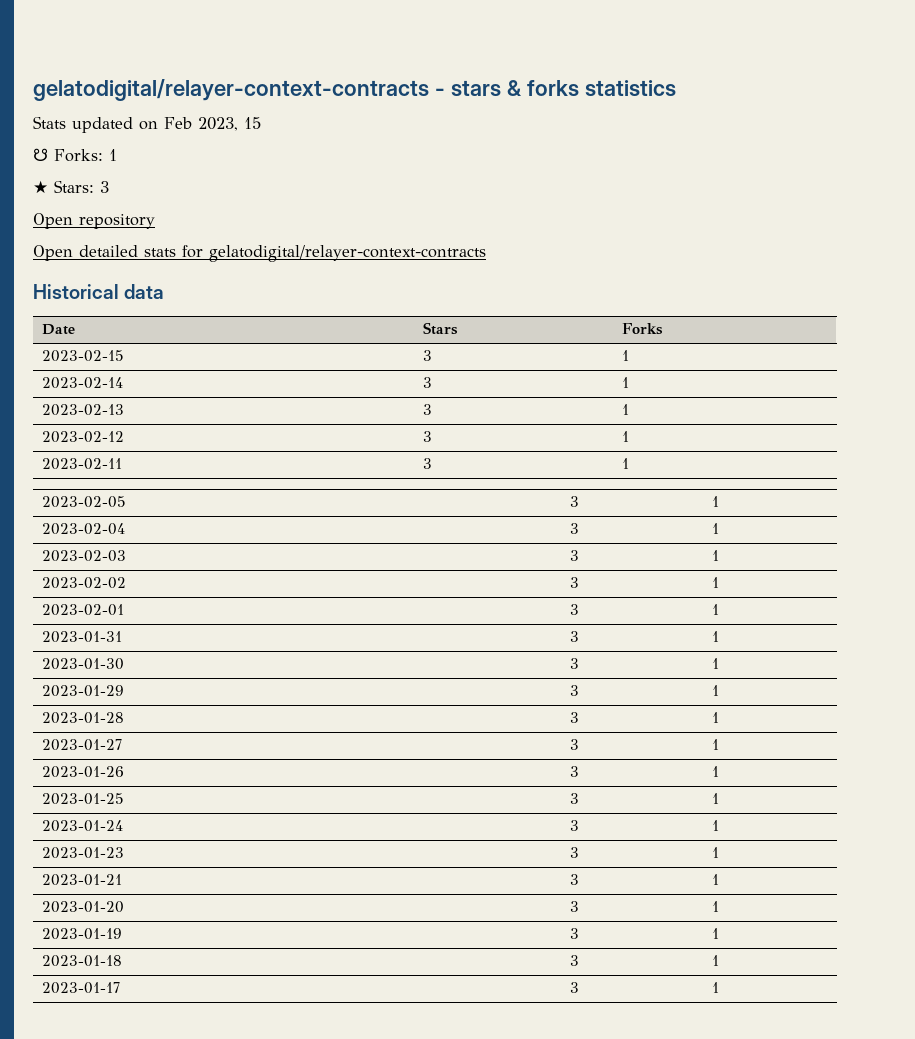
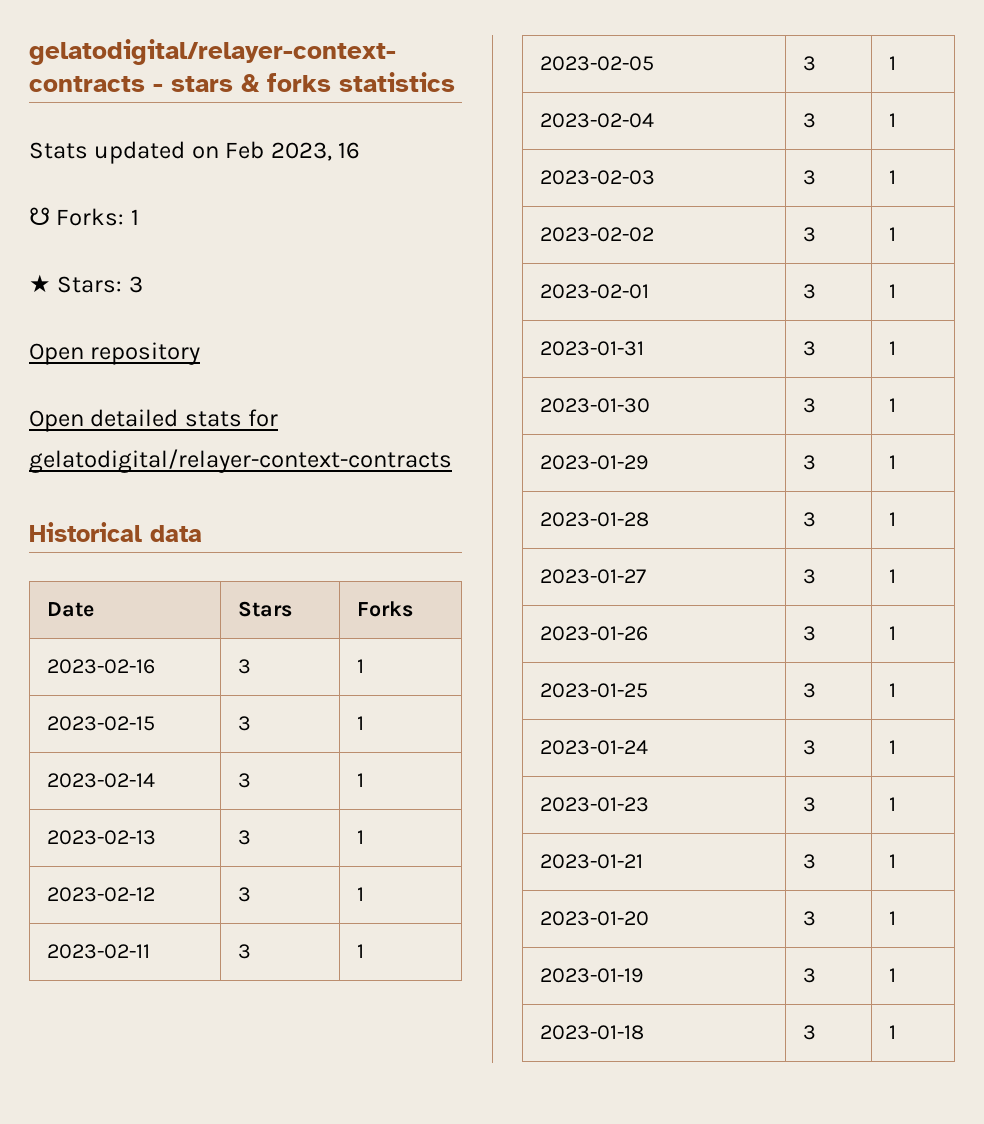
[244,117,261,129] 15 -> [338,142,361,159] 16
(663, 329) none -> [46,659,155,674] [237,659,251,674] [356,659,364,673] // 2023-02-16 | 3 | 1
[41,982,120,994] [569,982,579,993] [711,982,719,993] // 2023-01-17 | 3 | 1 -> (896, 1032) none

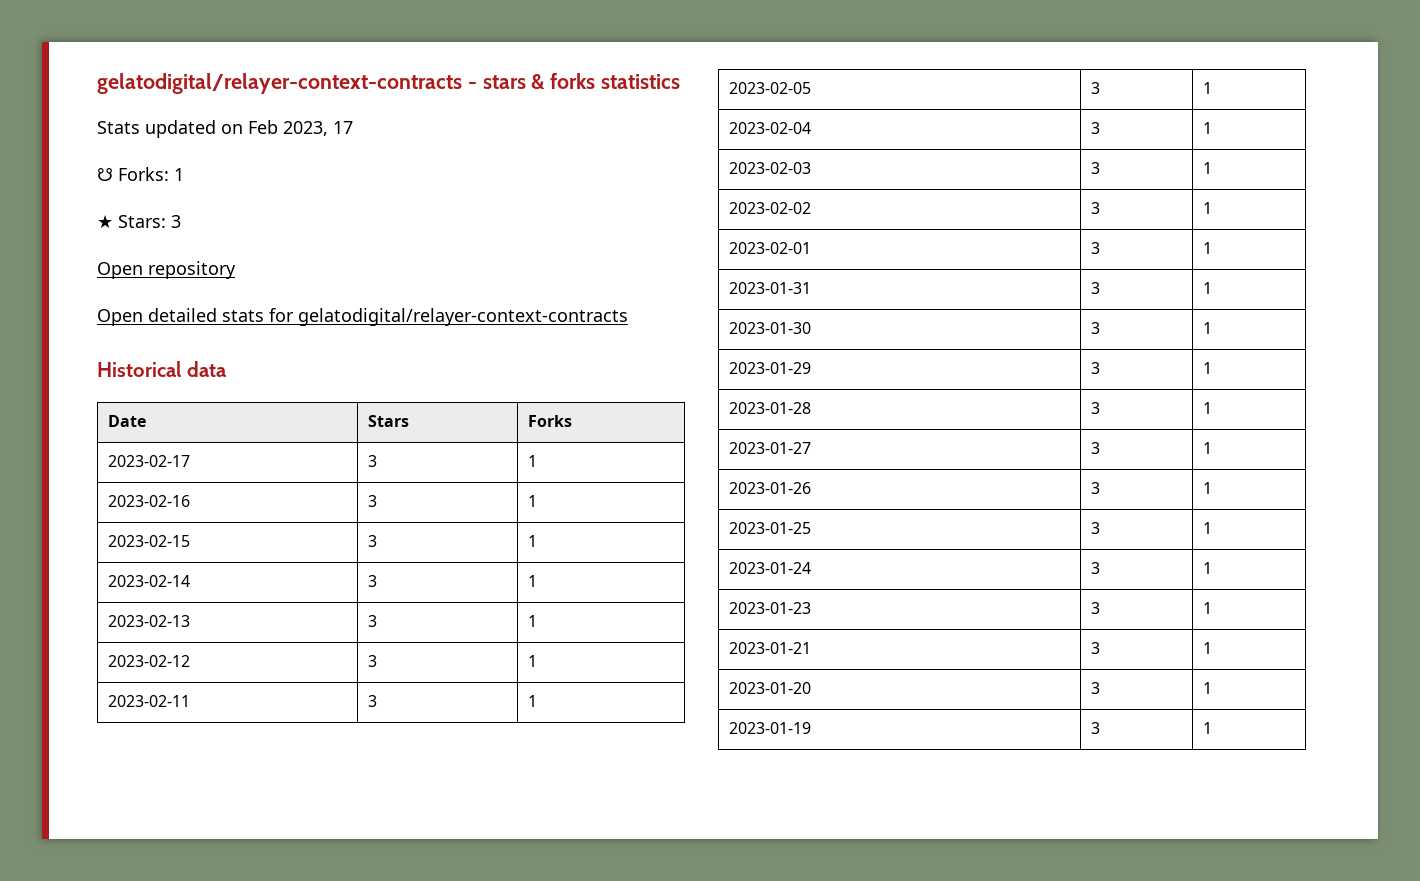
[338,142,361,159] 16 -> [333,121,353,134] 17
(413, 609) none -> [108,455,191,467] [368,455,378,467] [528,455,538,467] // 2023-02-17 | 3 | 1
[539,1025,644,1040] [802,1025,816,1040] [888,1025,896,1039] // 2023-01-18 | 3 | 1 -> (1213, 728) none

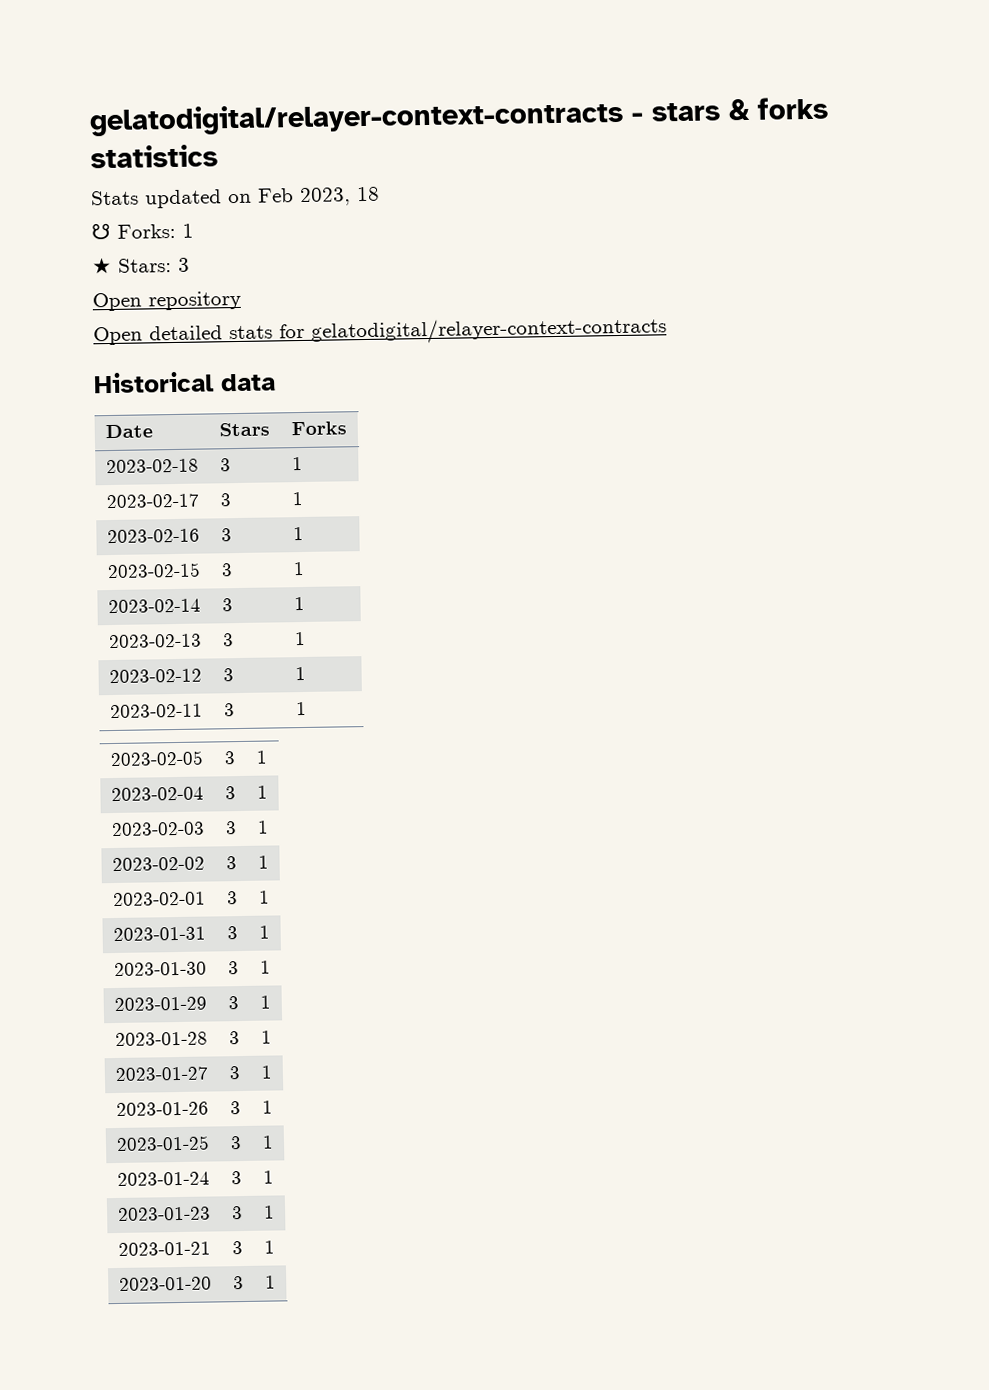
[333,121,353,134] 17 -> [357,186,380,202] 18
(573, 421) none -> [105,458,199,474] [219,458,231,472] [291,456,303,471] // 2023-02-18 | 3 | 1
[729,722,812,734] [1091,722,1101,734] [1203,722,1213,734] // 2023-01-19 | 3 | 1 -> (276, 1282) none

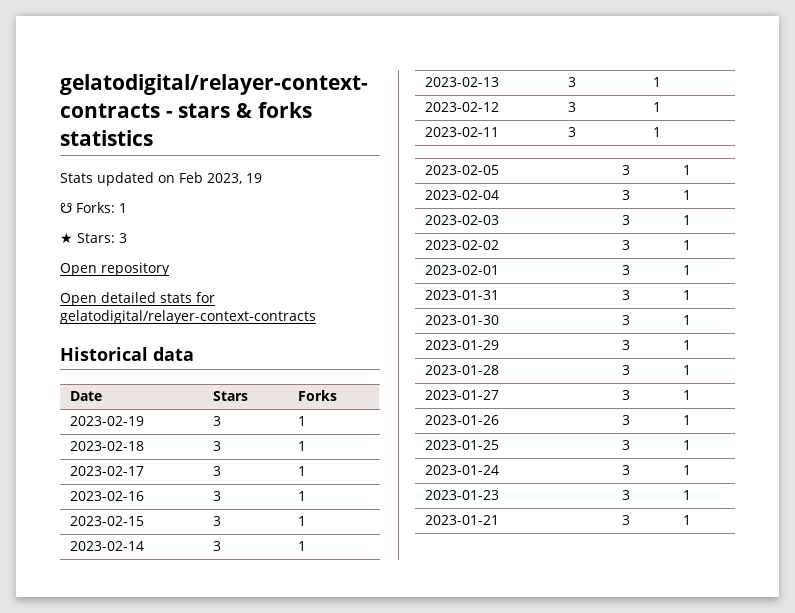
[357,186,380,202] 18 -> [246,173,262,183] 19
(347, 428) none -> [70,416,145,426] [213,416,222,426] [298,416,307,426] // 2023-02-19 | 3 | 1
[118,1276,212,1291] [232,1276,244,1290] [264,1275,276,1289] // 2023-01-20 | 3 | 1 -> (692, 520) none

